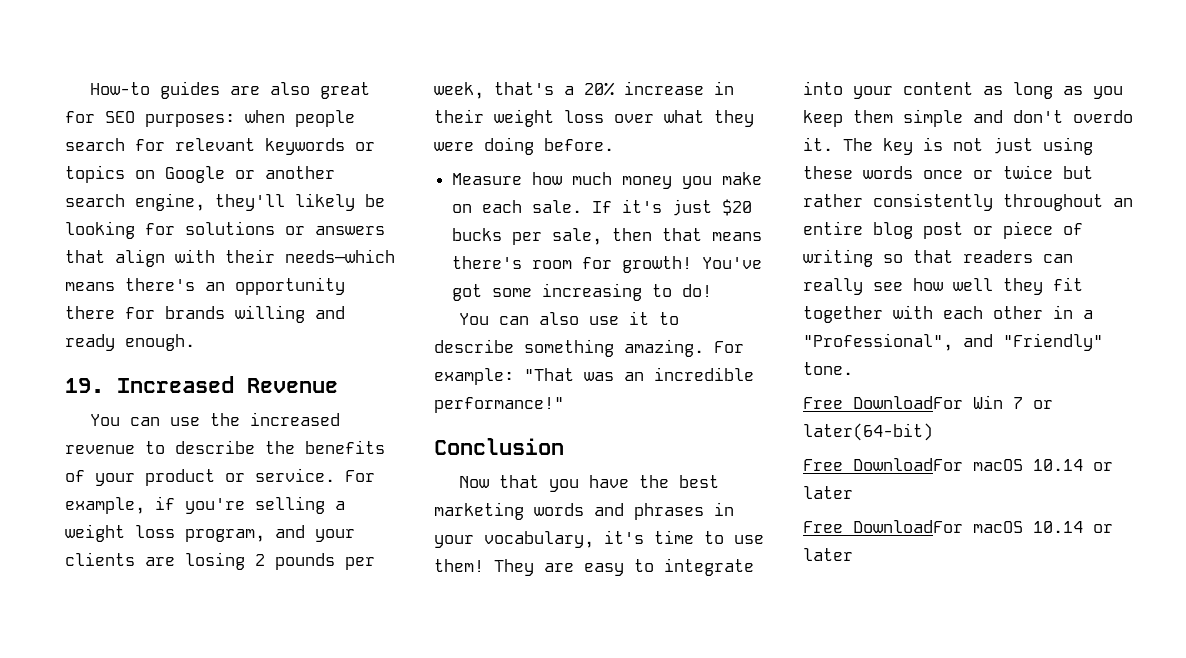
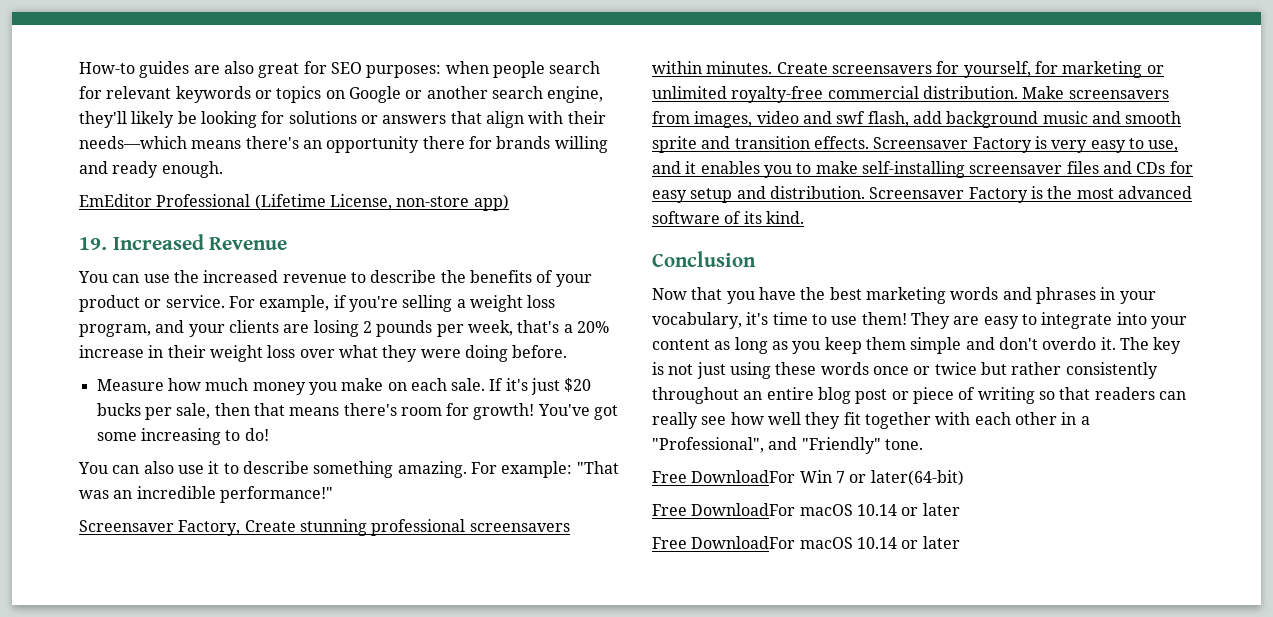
(195, 342) none -> [79,194,509,211] // EmEditor Professional (Lifetime License, non-store app)
(564, 405) none -> [79,519,570,536] [652,61,1164,78] [652,86,1169,103] [652,111,1182,128] [652,136,1179,153] [652,161,1193,178] [652,186,1192,203] [652,211,804,224] // Screensaver Factory, Create stunning professional screensavers within minutes. Create screensavers for yourself, for marketing or unlimited royalty-free commercial distribution. Make screensavers from images, video and swf flash, add background music and smooth sprite and transition effects. Screensaver Factory is very easy to use, and it enables you to make self-installing screensaver files and CDs for easy setup and distribution. Screensaver Factory is the most advanced software of its kind.

